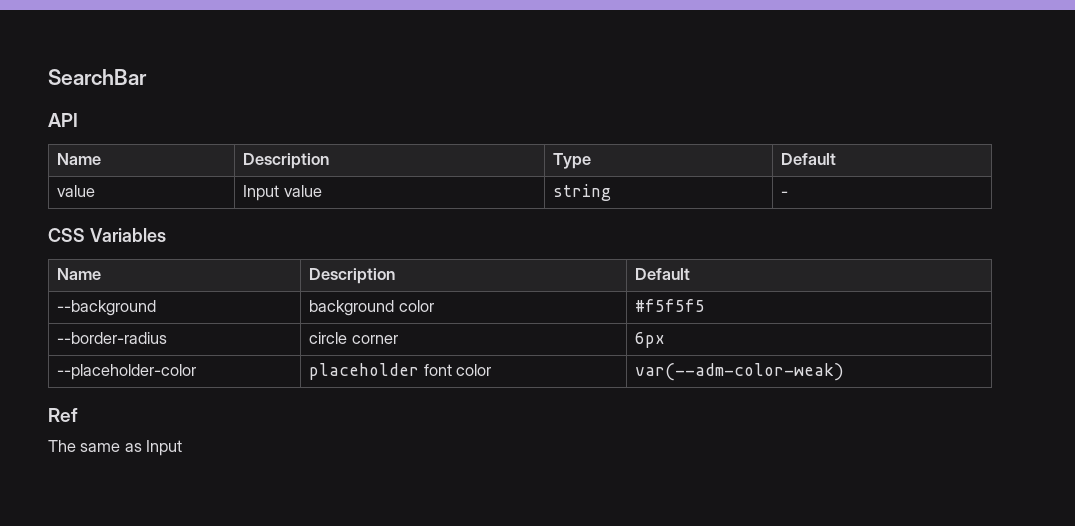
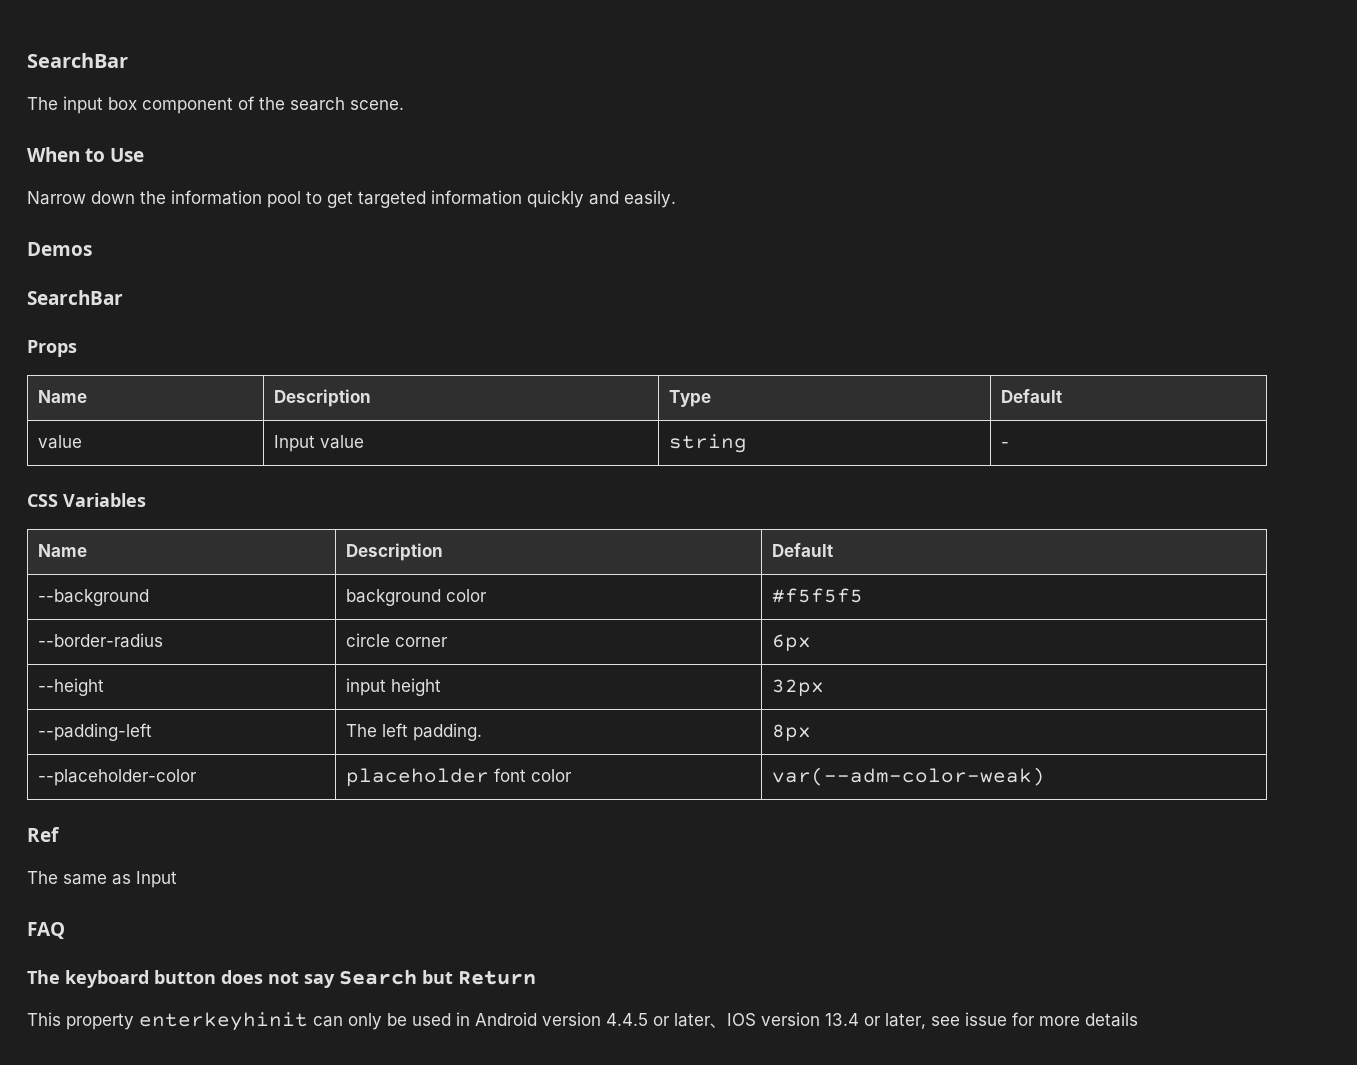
[48,69,147,85] [48,113,78,127] SearchBar // API -> [27,53,128,68] [27,96,404,114] [27,147,145,162] [27,190,676,208] [27,242,92,256] [27,290,123,305] [27,340,77,357] SearchBar // The input box component of the search scene. // When to Use // Narrow down the information pool to get targeted information quickly and easily. // Demos // SearchBar // Props
(666, 340) none -> [37,678,104,696] [345,678,441,696] [771,679,824,697] [37,723,152,741] [345,723,482,741] [771,724,811,742] // --height | input height | 32px // --padding-left | The left padding. | 8px
(183, 448) none -> [27,922,65,939] [27,969,536,988] [27,1012,1138,1031] // FAQ // The keyboard button does not say Search but Return // This property enterkeyhinit can only be used in Android version 4.4.5 or later、IOS version 13.4 or later, see issue for more details

